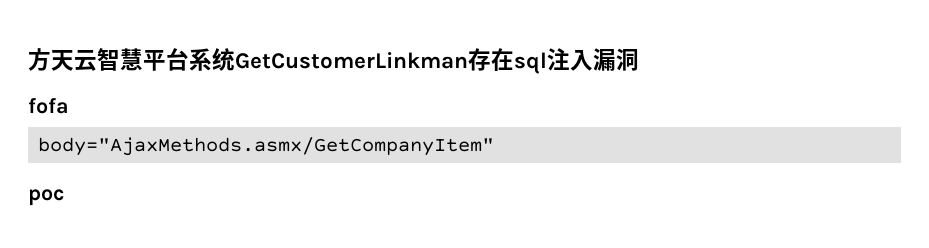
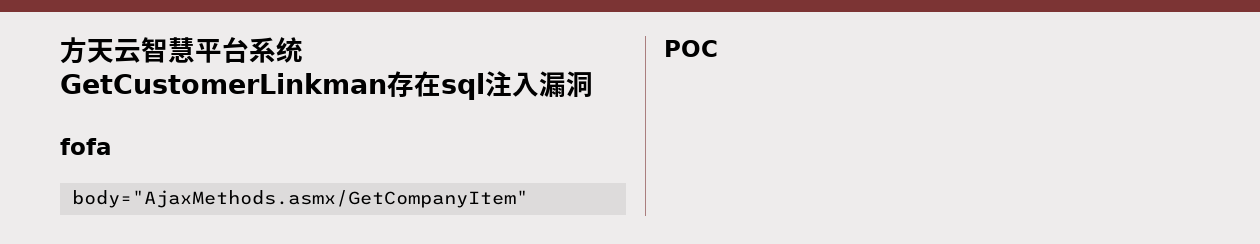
[28,189,64,206] poc -> [664,40,718,57] POC

